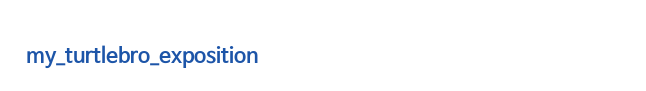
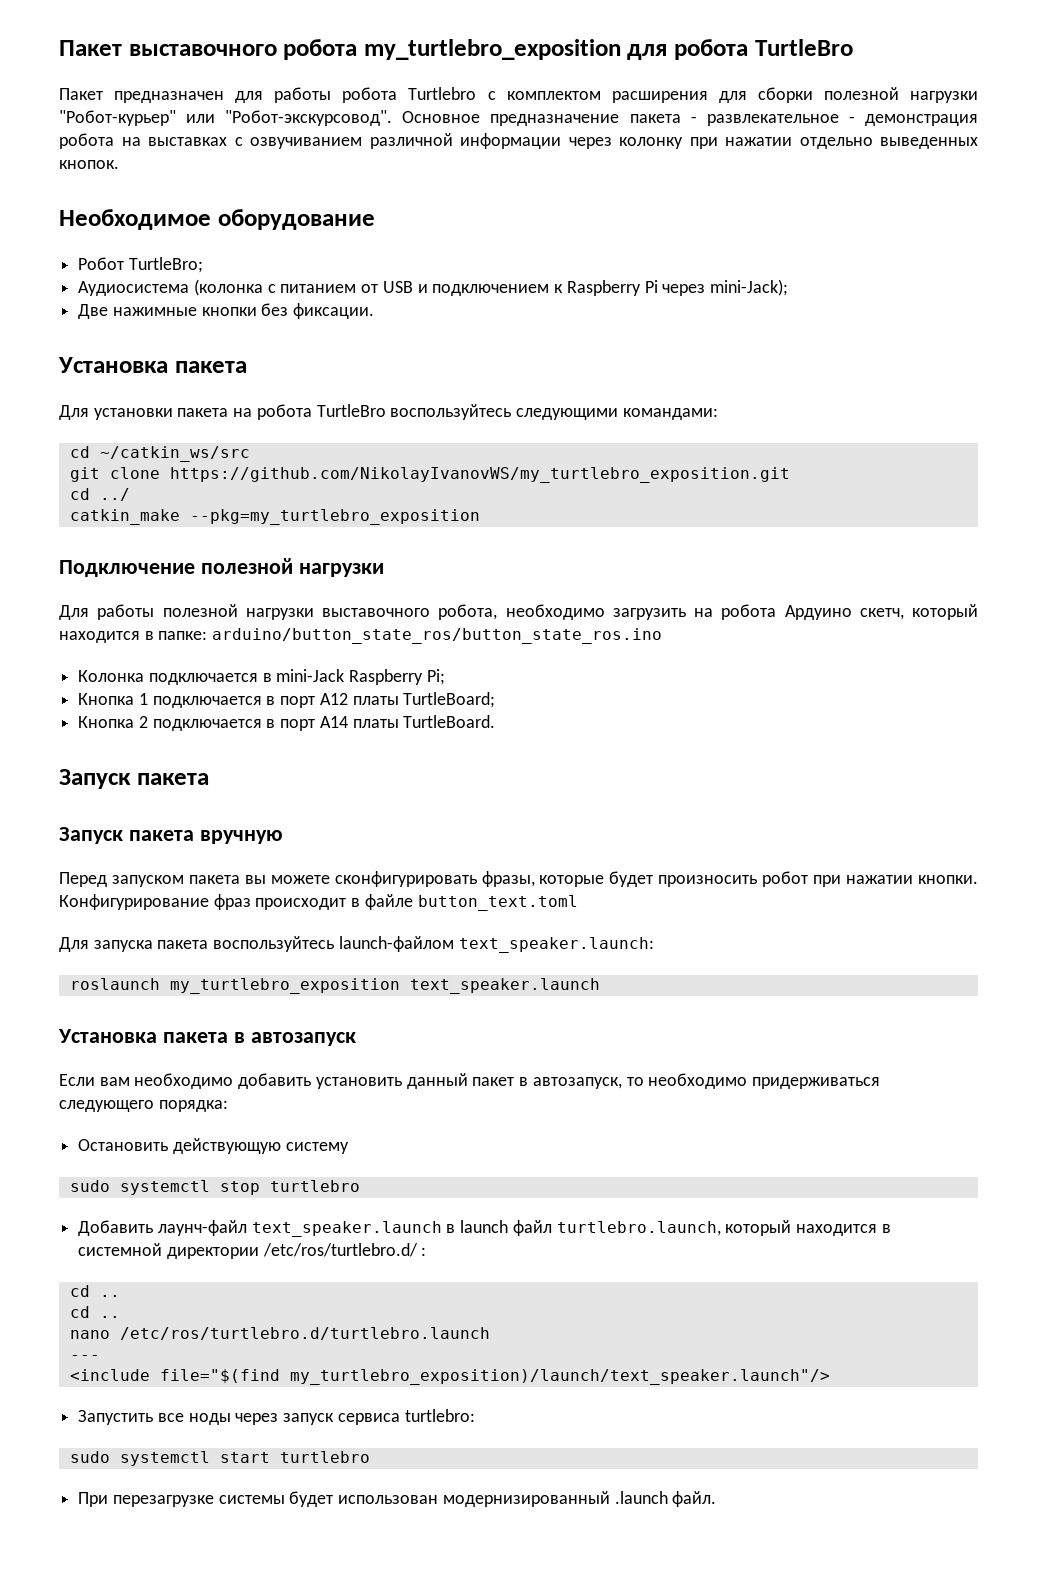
[26,45,258,69] my_turtlebro_exposition -> [59,39,853,60] [59,87,979,103] [59,110,978,126] [59,133,978,149] [59,160,119,169] [59,209,375,230] [78,257,203,273] [78,279,788,296] [78,303,375,319] [58,357,247,373] [59,404,718,420] [69,446,250,462] [69,467,790,483] [69,488,130,501] [69,509,480,525] [59,558,384,577] [59,604,978,620] [59,628,663,644] [78,669,445,685] [78,692,496,708] [78,715,496,731] [59,769,209,789] [59,827,283,844] [59,871,978,887] [59,894,578,911] [59,936,654,953] [69,978,600,994] [58,1029,356,1046] [59,1073,880,1089] [59,1100,228,1112] [78,1138,349,1154] [69,1180,360,1195] [78,1220,891,1237] [78,1243,427,1259] [69,1285,120,1297] [69,1306,120,1318] [69,1327,490,1340] [69,1355,100,1360] [69,1369,830,1385] [78,1409,475,1425] [69,1451,370,1466] [78,1491,717,1507] Пакет выставочного робота my_turtlebro_exposition для робота TurtleBro // Пакет предназначен для работы робота Turtlebro с комплектом расширения для сборки полезной нагрузки "Робот-курьер" или "Робот-экскурсовод". Основное предназначение пакета - развлекательное - демонстрация робота на выставках с озвучиванием различной информации через колонку при нажатии отдельно выведенных кнопок. // Необходимое оборудование // Робот TurtleBro; // Аудиосистема (колонка с питанием от USB и подключением к Raspberry Pi через mini-Jack); // Две нажимные кнопки без фиксации. // Установка пакета // Для установки пакета на робота TurtleBro воспользуйтесь следующими командами: // cd ~/catkin_ws/src // git clone https://github.com/NikolayIvanovWS/my_turtlebro_exposition.git // cd ../ // catkin_make --pkg=my_turtlebro_exposition // Подключение полезной нагрузки // Для работы полезной нагрузки выставочного робота, необходимо загрузить на робота Ардуино скетч, который находится в папке: arduino/button_state_ros/button_state_ros.ino // Колонка подключается в mini-Jack Raspberry Pi; // Кнопка 1 подключается в порт A12 платы TurtleBoard; // Кнопка 2 подключается в порт A14 платы TurtleBoard. // Запуск пакета // Запуск пакета вручную // Перед запуском пакета вы можете сконфигурировать фразы, которые будет произносить робот при нажатии кнопки. Конфигурирование фраз происходит в файле button_text.toml // Для запуска пакета воспользуйтесь launch-файлом text_speaker.launch: // roslaunch my_turtlebro_exposition text_speaker.launch // Установка пакета в автозапуск // Если вам необходимо добавить установить данный пакет в автозапуск, то необходимо придерживаться следующего порядка: // Остановить действующую систему // sudo systemctl stop turtlebro // Добавить лаунч-файл text_speaker.launch в launch файл turtlebro.launch, который находится в системной директории /etc/ros/turtlebro.d/ : // cd .. // cd .. // nano /etc/ros/turtlebro.d/turtlebro.launch // --- // <include file="$(find my_turtlebro_exposition)/launch/text_speaker.launch"/> // Запустить все ноды через запуск сервиса turtlebro: // sudo systemctl start turtlebro // При перезагрузке системы будет использован модернизированный .launch файл.

